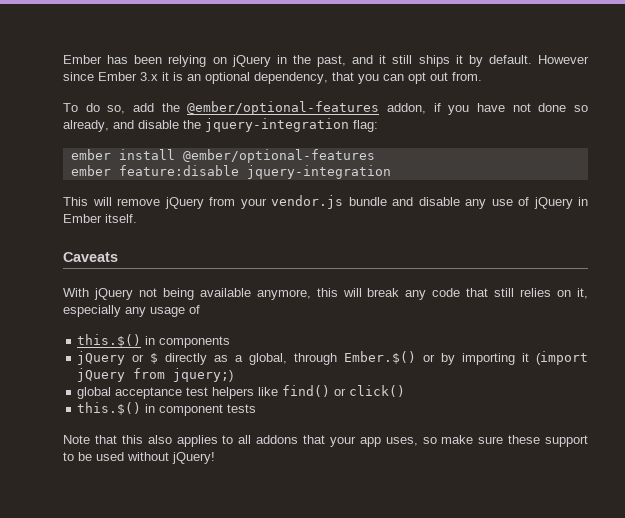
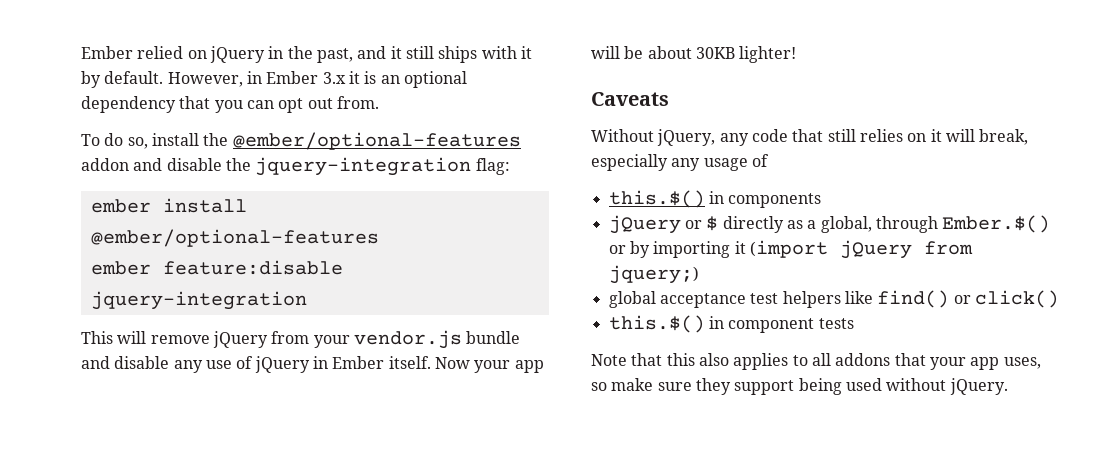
[63,55,207,67] Ember has been relying -> [81,46,184,59] Ember relied
(450, 61) none -> [481,46,517,59] with
[538,55,589,64] [63,72,94,81] However since -> [167,71,262,87] However, in
[254,72,328,84] dependency, -> [81,96,176,113] dependency
[133,103,154,112] add -> [151,133,199,146] install
[387,103,589,115] [63,120,109,132] addon, if you have not done so already, -> [81,158,129,171] addon
[63,252,118,262] [63,288,400,300] // Caveats // With jQuery not being available anymore, this will break -> [434,357,544,373] [591,46,797,63] [591,92,669,106] [591,129,716,146] Now your app will be about 30KB lighter! // Caveats // Without jQuery,
[577,288,588,299] it, -> [930,129,1029,145] it will break,
[508,435,588,447] [63,452,92,461] these support to be -> [695,378,842,395] they support being
[172,452,215,464] jQuery! -> [949,378,1008,395] jQuery.

